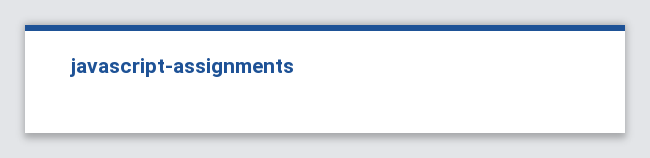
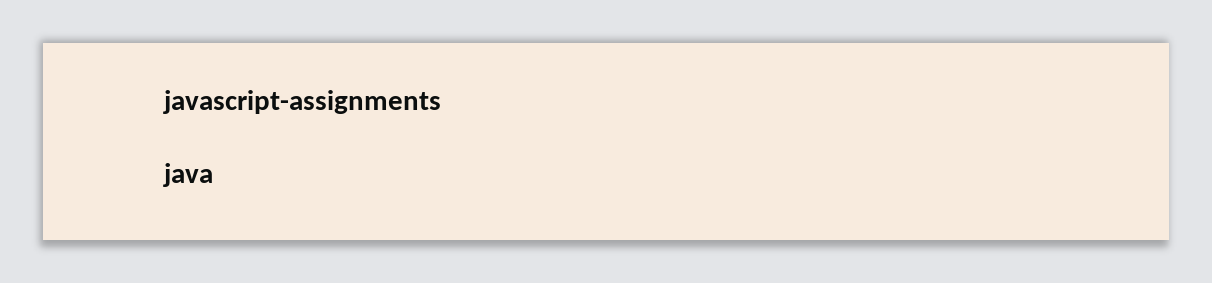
(294, 67) none -> [163,163,213,187] // java

